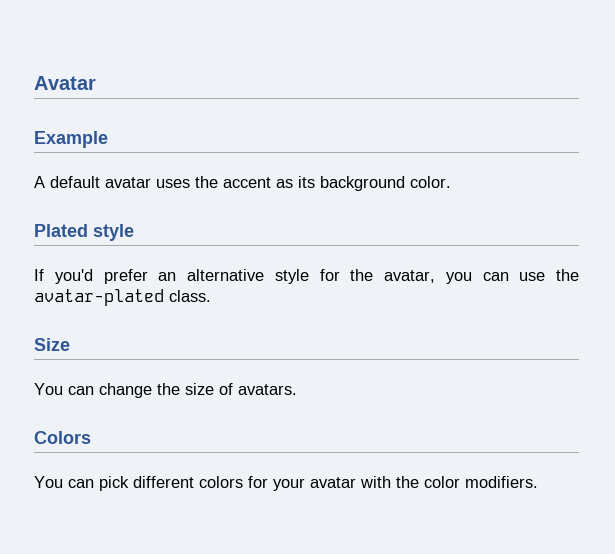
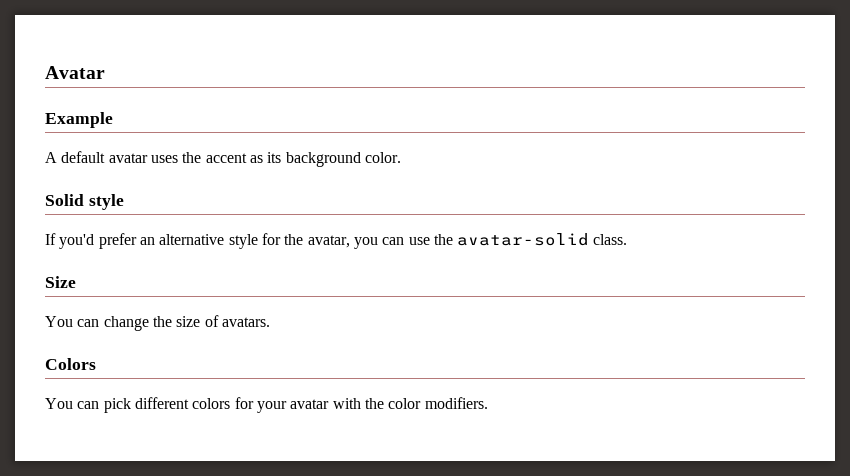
[34,224,88,237] Plated -> [45,194,84,206] Solid
[34,289,164,306] avatar-plated -> [457,233,590,246] avatar-solid

